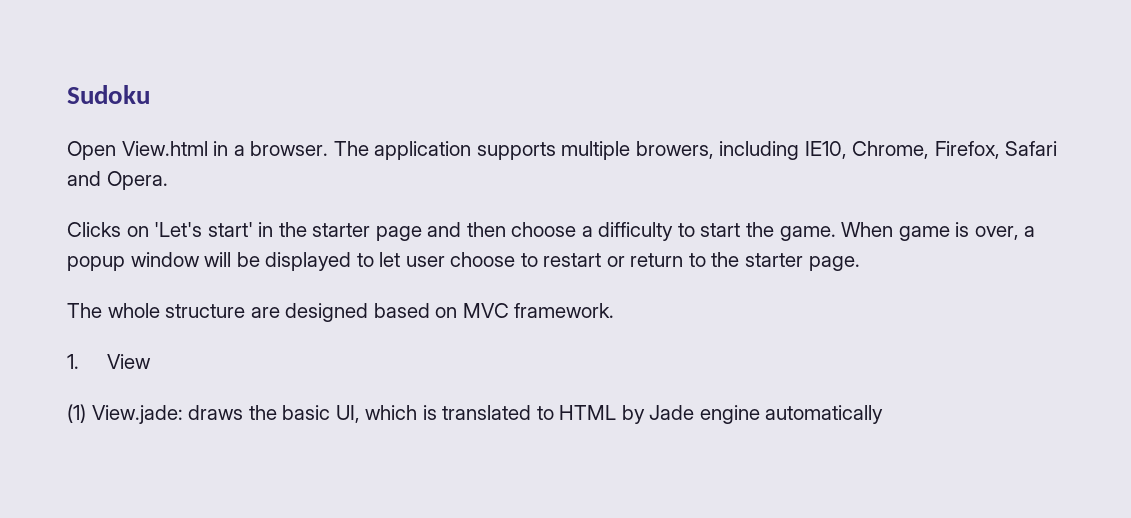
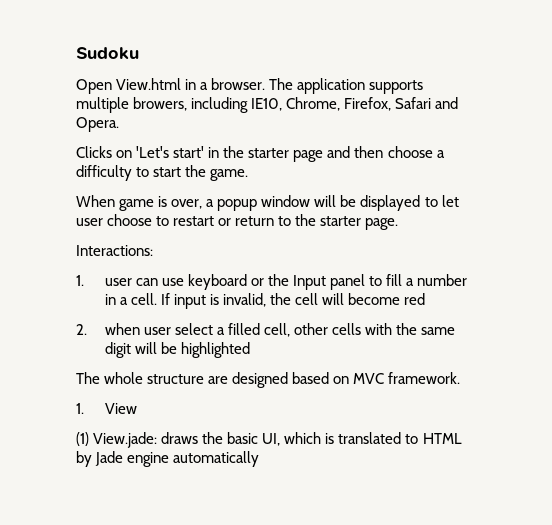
(836, 233) none -> (249, 175) //
(860, 263) none -> [76,245,153,256] [76,274,468,290] [104,293,426,309] [76,323,455,337] [104,342,250,358] // Interactions: // 1. user can use keyboard or the Input panel to fill a number in a cell. If input is invalid, the cell will become red // 2. when user select a filled cell, other cells with the same digit will be highlighted

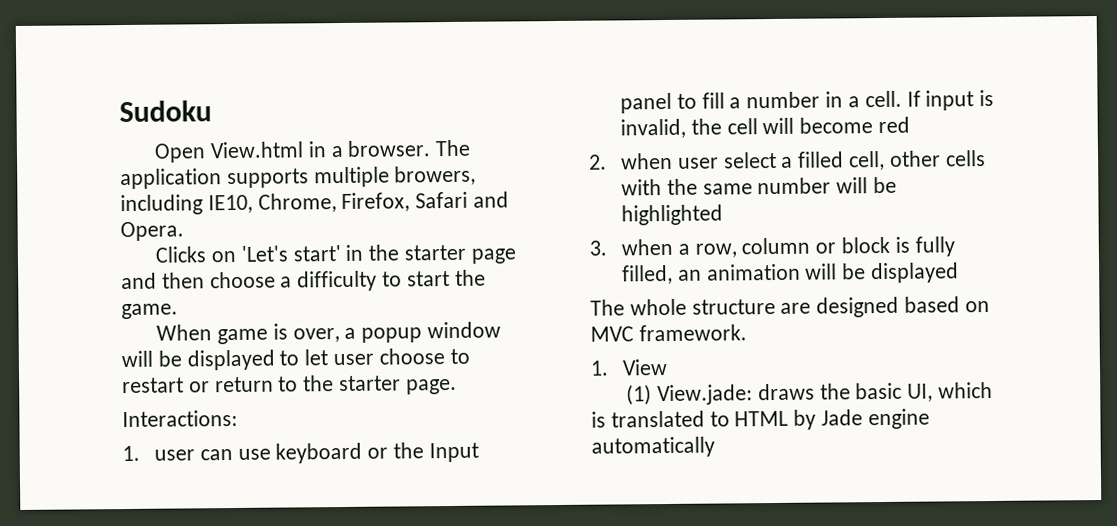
[104,342,131,358] digit -> [757,177,832,195] number
(250, 350) none -> [589,236,955,258] [622,262,960,285] // 3. when a row, column or block is fully filled, an animation will be displayed

